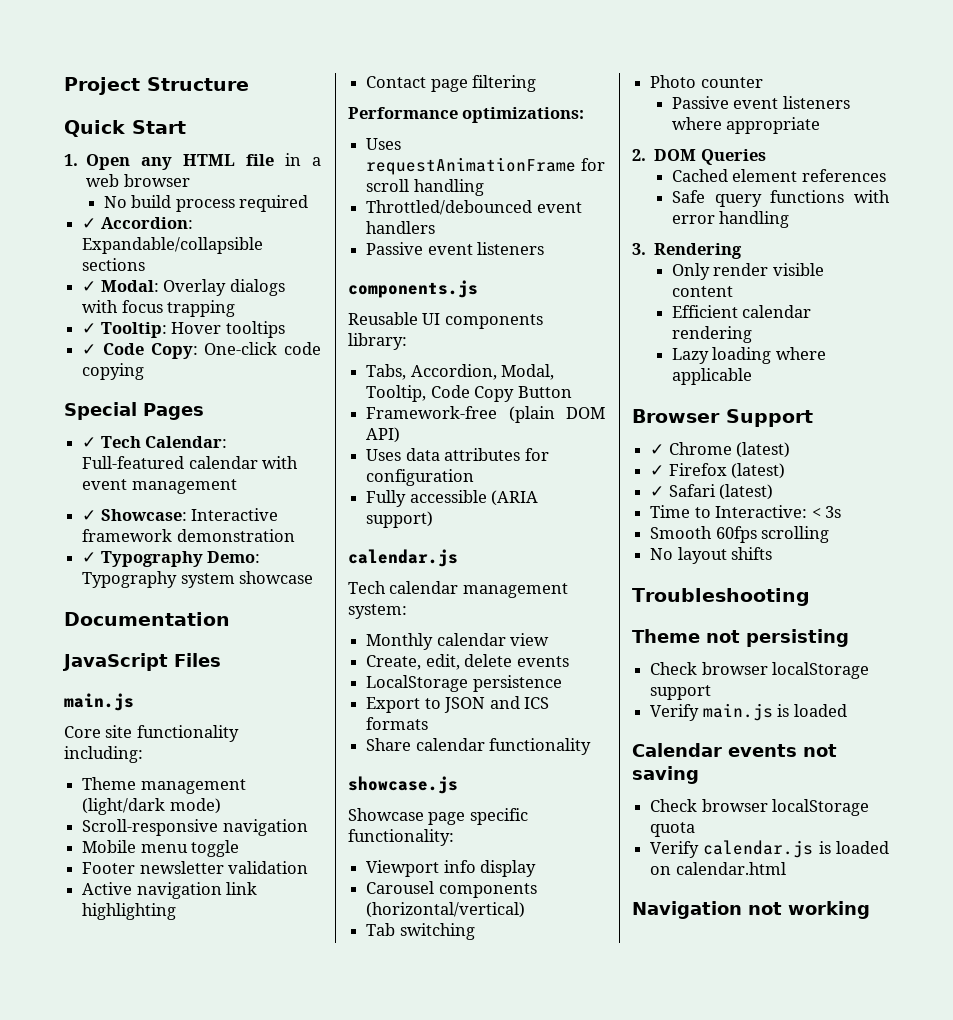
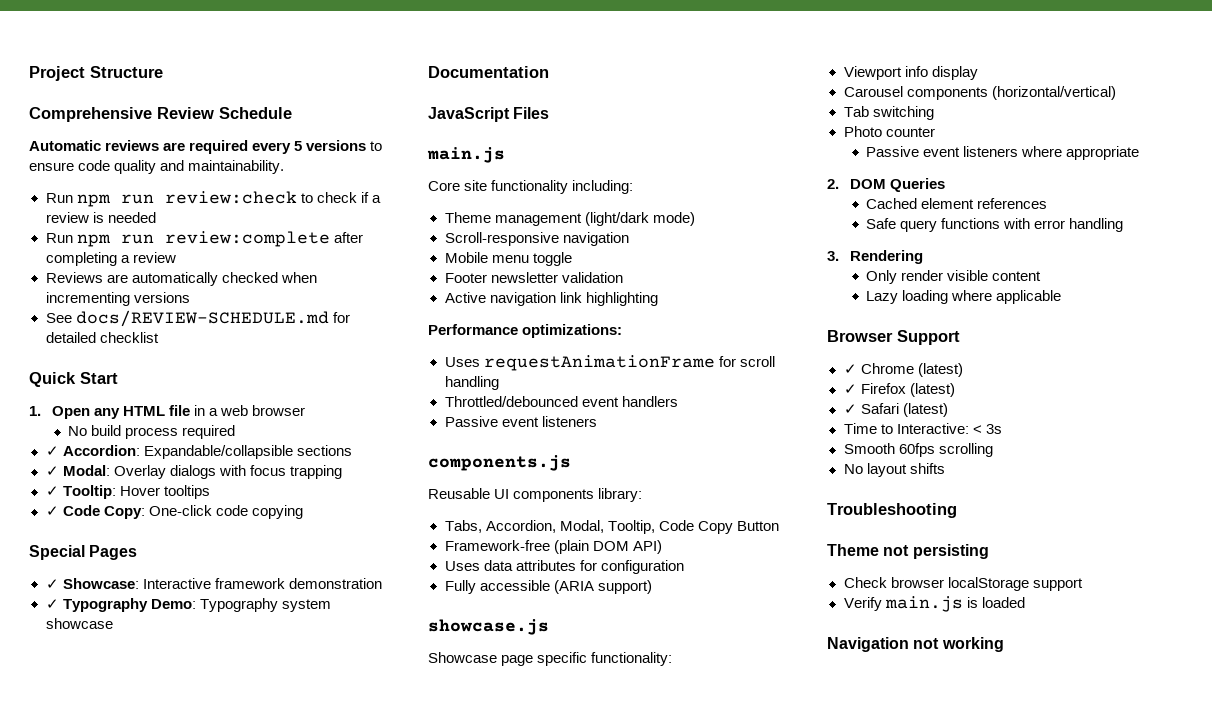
(249, 84) none -> [29,107,292,122] [29,140,383,154] [29,160,285,174] [45,191,381,207] [45,212,156,223] [45,231,363,247] [45,252,176,266] [45,272,317,286] [45,292,190,306] [45,310,350,327] [45,332,159,343] // Comprehensive Review Schedule // Automatic reviews are required every 5 versions to ensure code quality and maintainability. // Run npm run review:check to check if a review is needed // Run npm run review:complete after completing a review // Reviews are automatically checked when incrementing versions // See docs/REVIEW-SCHEDULE.md for detailed checklist
[82,436,228,448] [82,456,299,469] [82,479,237,494] // ✓ Tech Calendar: Full-featured calendar with event management -> (138, 552) none
[366,75,537,92] // Contact page filtering -> (658, 299) none
[348,549,458,567] [348,581,568,598] [348,604,407,619] [366,633,550,650] [366,654,569,670] [366,675,562,692] [366,696,549,713] [366,717,429,730] [366,738,592,755] // calendar.js // Tech calendar management system: // Monthly calendar view // Create, edit, delete events // LocalStorage persistence // Export to JSON and ICS formats // Share calendar functionality -> (652, 587) none
[671,305,812,318] [671,326,752,343] // Efficient calendar rendering -> (1042, 276) none
[632,743,837,757] [632,766,699,784] [650,799,870,816] [650,822,696,837] [650,840,889,858] [650,862,786,875] // Calendar events not saving // Check browser localStorage quota // Verify calendar.js is loaded on calendar.html -> (1025, 602) none

